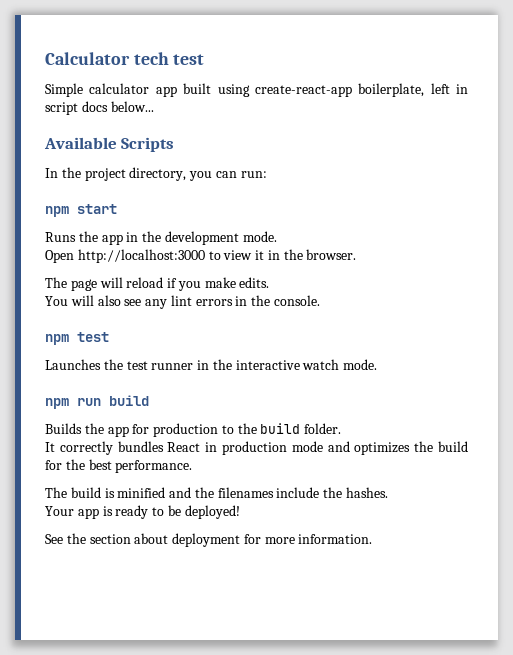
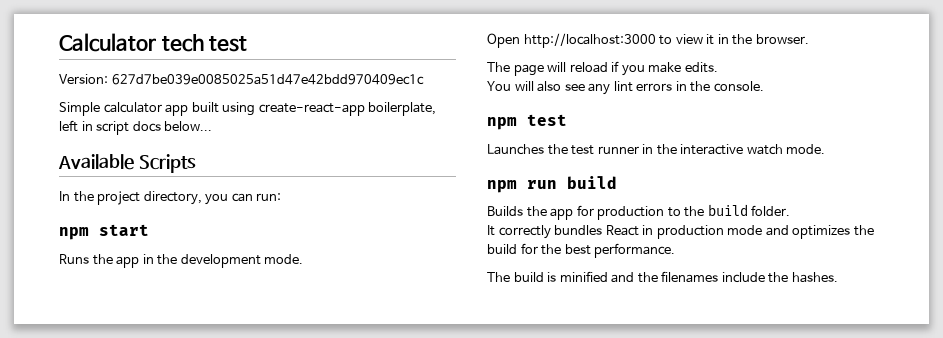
(205, 59) none -> [59,74,424,85] // Version: 627d7be039e0085025a51d47e42bdd970409ec1c
[45,505,240,519] [45,533,373,547] // Your app is ready to be deployed! // See the section about deployment for more information. -> (838, 277) none

